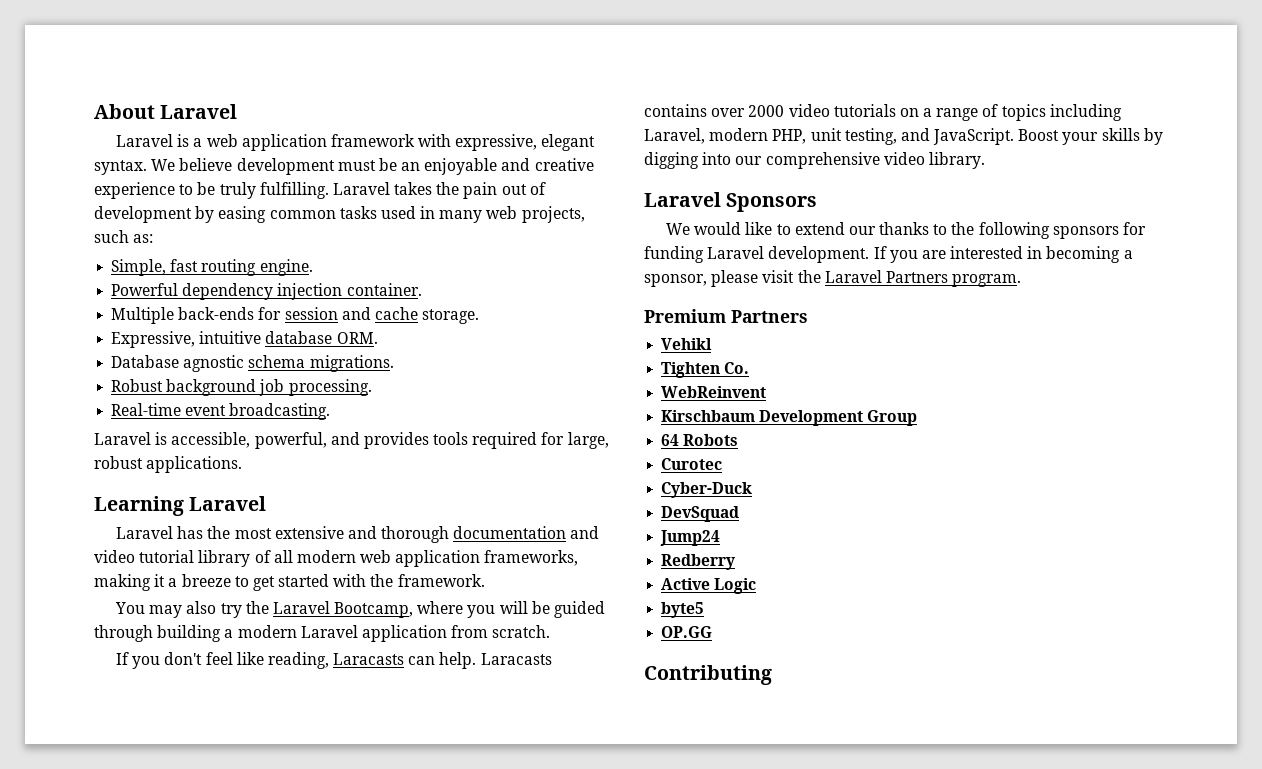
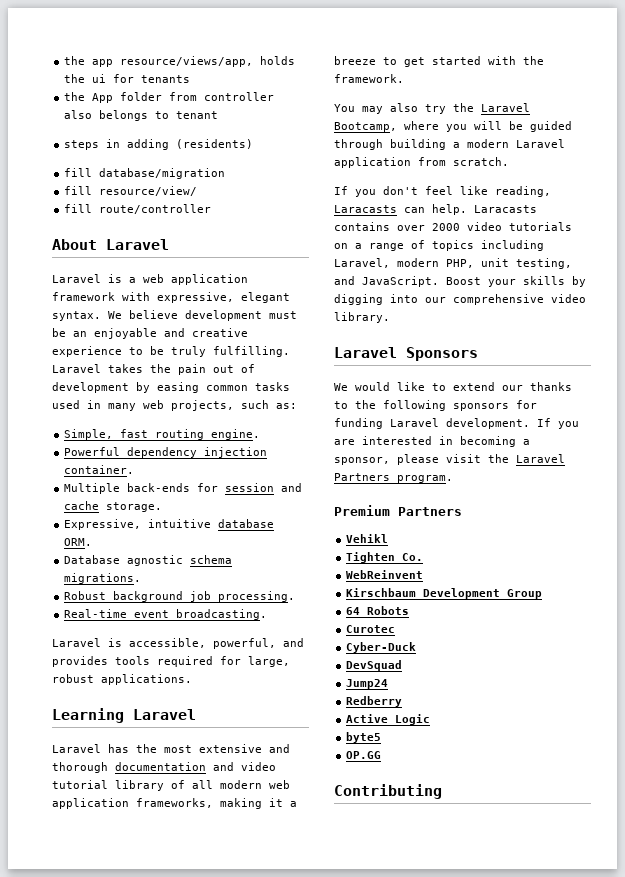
(94, 111) none -> [64,56,296,67] [64,74,191,83] [64,92,275,103] [64,110,219,121] [64,139,254,150] [64,168,226,179] [64,186,198,196] [64,204,212,214] the app resource/views/app, holds the ui for tenants // the App folder from controller also belongs to tenant // steps in adding (residents) // fill database/migration // fill resource/view/ // fill route/controller //

